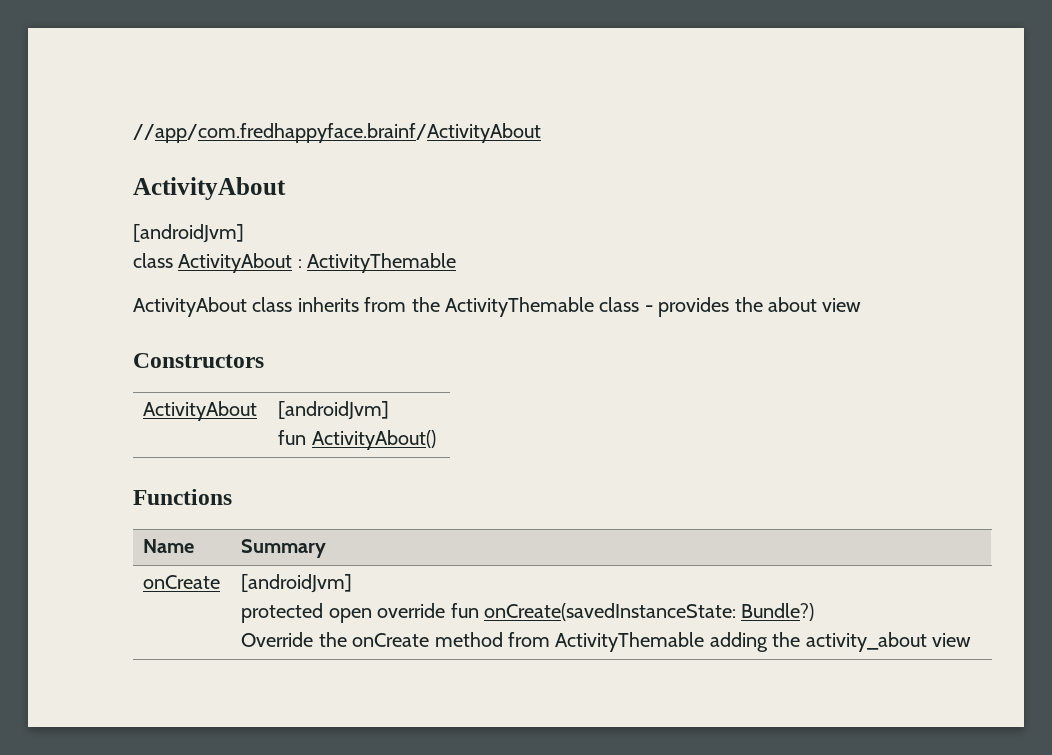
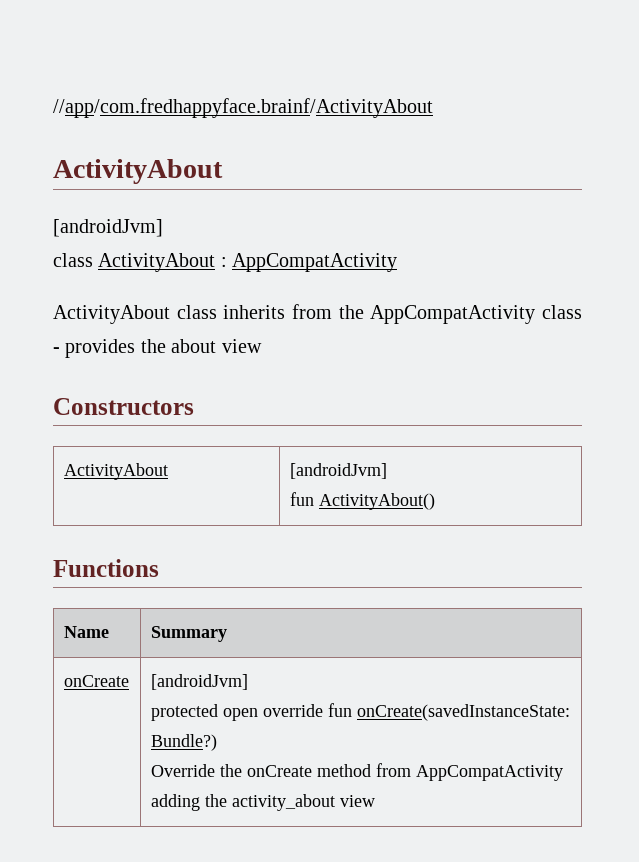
[307,253,457,273] ActivityThemable -> [232,253,398,272] AppCompatActivity
[444,297,594,317] ActivityThemable -> [370,305,536,324] AppCompatActivity
[555,632,705,652] ActivityThemable -> [415,765,563,781] AppCompatActivity

